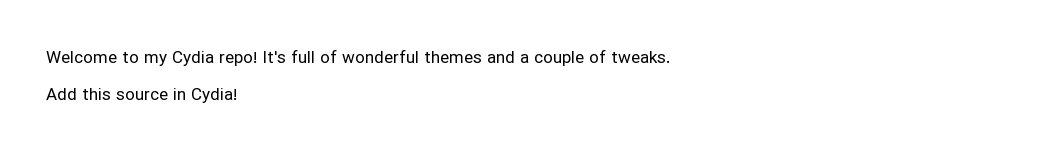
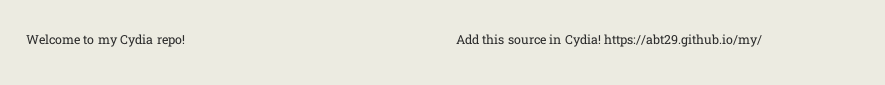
[262,49,670,66] It's full of wonderful themes and a couple of tweaks. -> (185, 41) none
(237, 95) none -> [603,34,762,47] https://abt29.github.io/my/

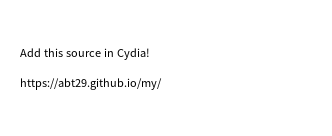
[26,34,185,47] Welcome to my Cydia repo! // -> (20, 52) none
(601, 40) none -> (150, 54) //

